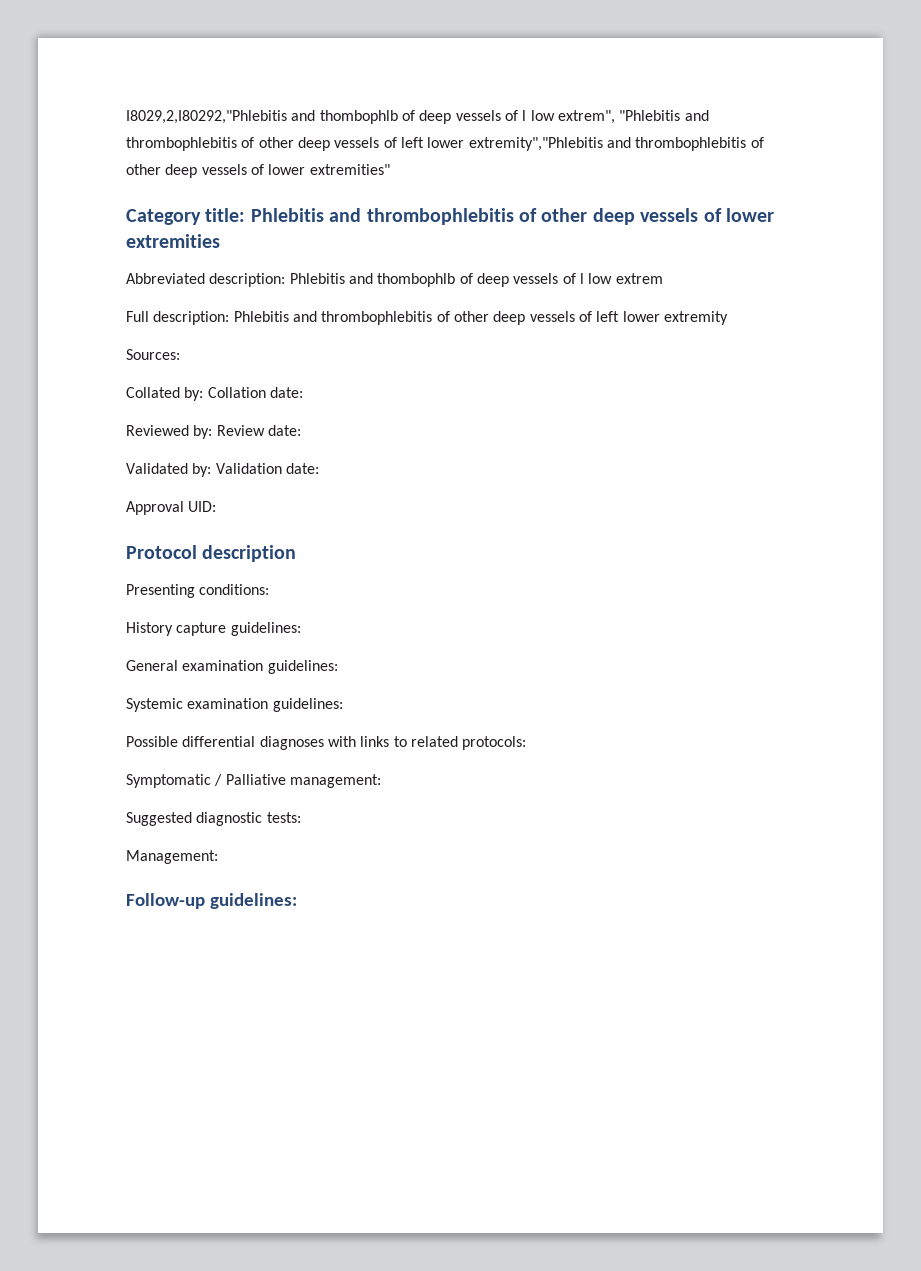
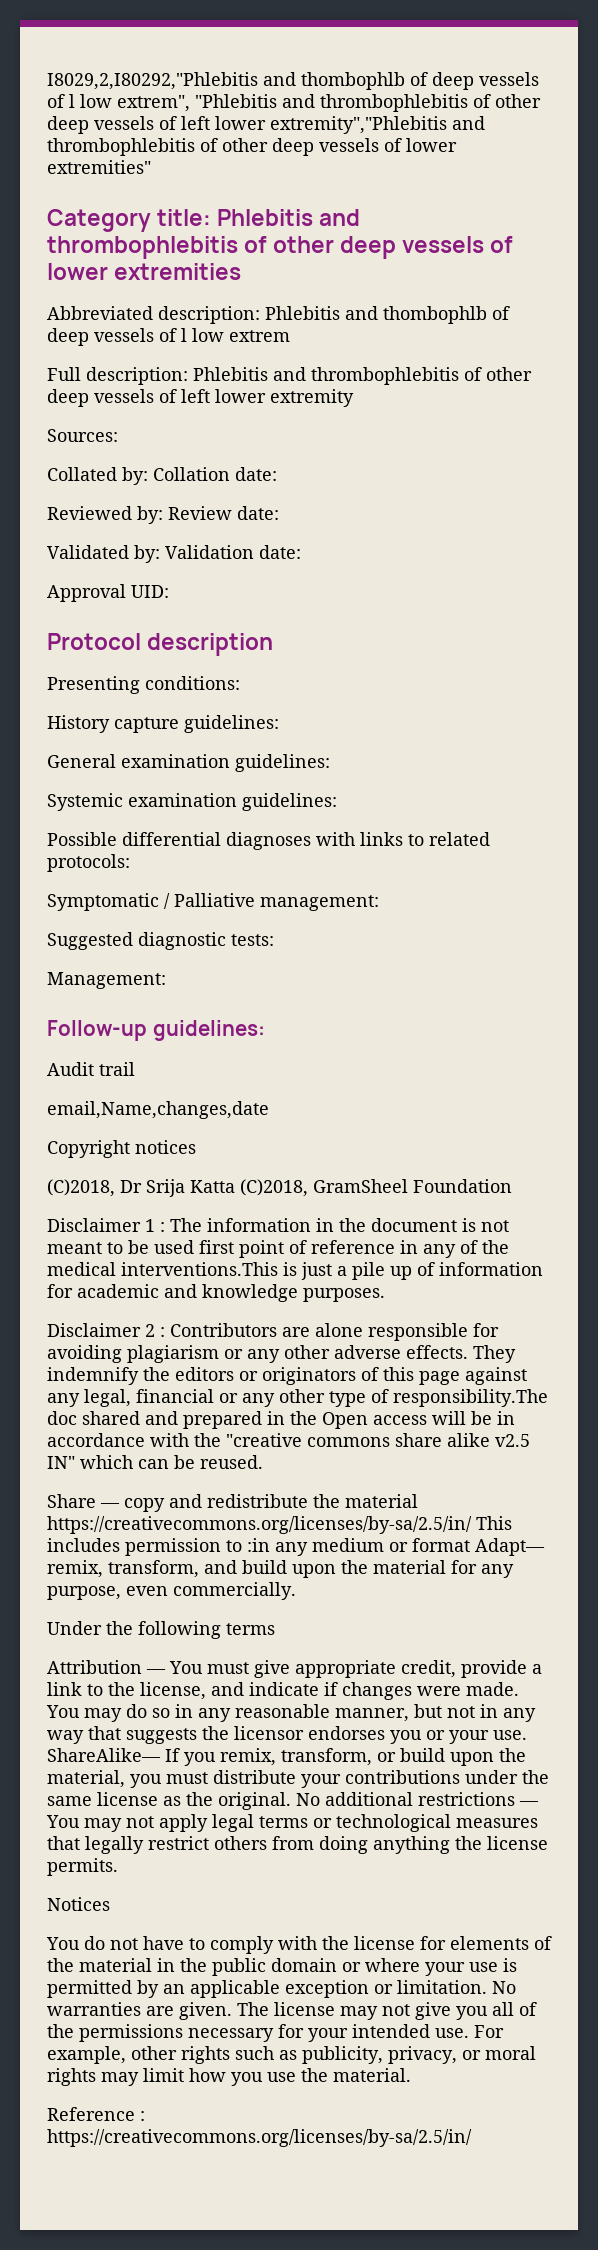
(297, 901) none -> [47,1062,135,1076] [47,1101,269,1119] [47,1140,196,1158] [47,1179,512,1197] [47,1218,509,1232] [47,1240,509,1258] [47,1262,543,1280] [47,1284,385,1302] [47,1323,499,1341] [47,1345,516,1363] [47,1367,527,1385] [47,1389,548,1407] [47,1411,515,1429] [47,1433,530,1447] [47,1455,263,1469] [47,1494,418,1512] [47,1516,512,1534] [47,1538,545,1556] [47,1560,514,1578] [47,1582,296,1600] [47,1621,275,1639] [47,1660,542,1678] [47,1682,519,1700] [46,1704,536,1722] [47,1726,527,1744] [47,1748,526,1766] [47,1770,549,1788] [47,1792,539,1810] [46,1814,538,1832] [47,1836,548,1854] [47,1858,118,1876] [47,1897,110,1911] [46,1936,552,1954] [47,1958,517,1976] [47,1980,516,1998] [47,2002,537,2020] [47,2024,504,2042] [47,2046,536,2064] [47,2068,411,2086] [47,2107,145,2121] [47,2129,472,2147] // Audit trail // email,Name,changes,date // Copyright notices // (C)2018, Dr Srija Katta (C)2018, GramSheel Foundation // Disclaimer 1 : The information in the document is not meant to be used first point of reference in any of the medical interventions.This is just a pile up of information for academic and knowledge purposes. // Disclaimer 2 : Contributors are alone responsible for avoiding plagiarism or any other adverse effects. They indemnify the editors or originators of this page against any legal, financial or any other type of responsibility.The doc shared and prepared in the Open access will be in accordance with the "creative commons share alike v2.5 IN" which can be reused. // Share — copy and redistribute the material https://creativecommons.org/licenses/by-sa/2.5/in/ This includes permission to :in any medium or format Adapt— remix, transform, and build upon the material for any purpose, even commercially. // Under the following terms // Attribution — You must give appropriate credit, provide a link to the license, and indicate if changes were made. You may do so in any reasonable manner, but not in any way that suggests the licensor endorses you or your use. ShareAlike— If you remix, transform, or build upon the material, you must distribute your contributions under the same license as the original. No additional restrictions — You may not apply legal terms or technological measures that legally restrict others from doing anything the license permits. // Notices // You do not have to comply with the license for elements of the material in the public domain or where your use is permitted by an applicable exception or limitation. No warranties are given. The license may not give you all of the permissions necessary for your intended use. For example, other rights such as publicity, privacy, or moral rights may limit how you use the material. // Reference : https://creativecommons.org/licenses/by-sa/2.5/in/

